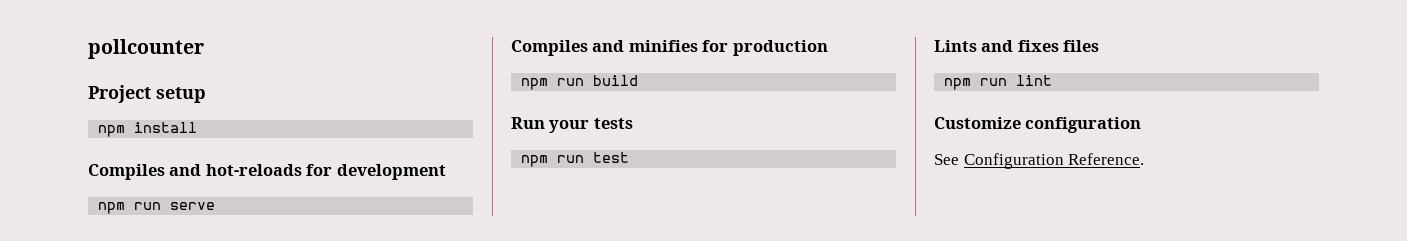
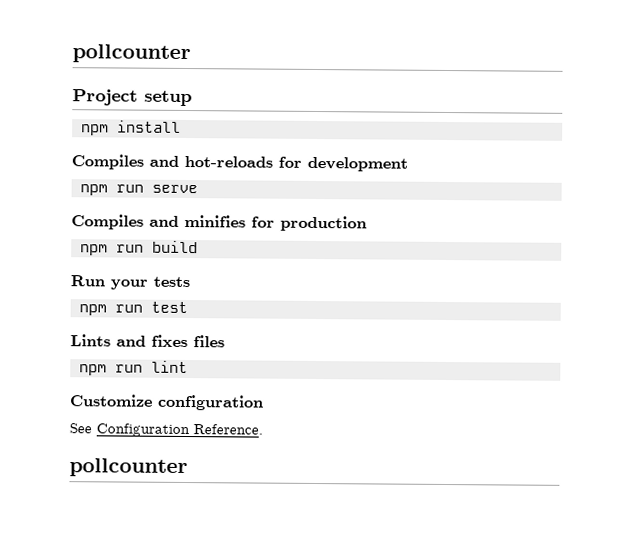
(1145, 159) none -> [69,458,188,478] // pollcounter

